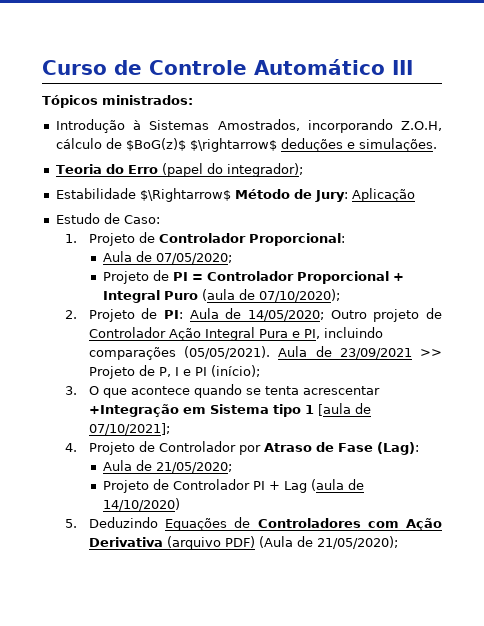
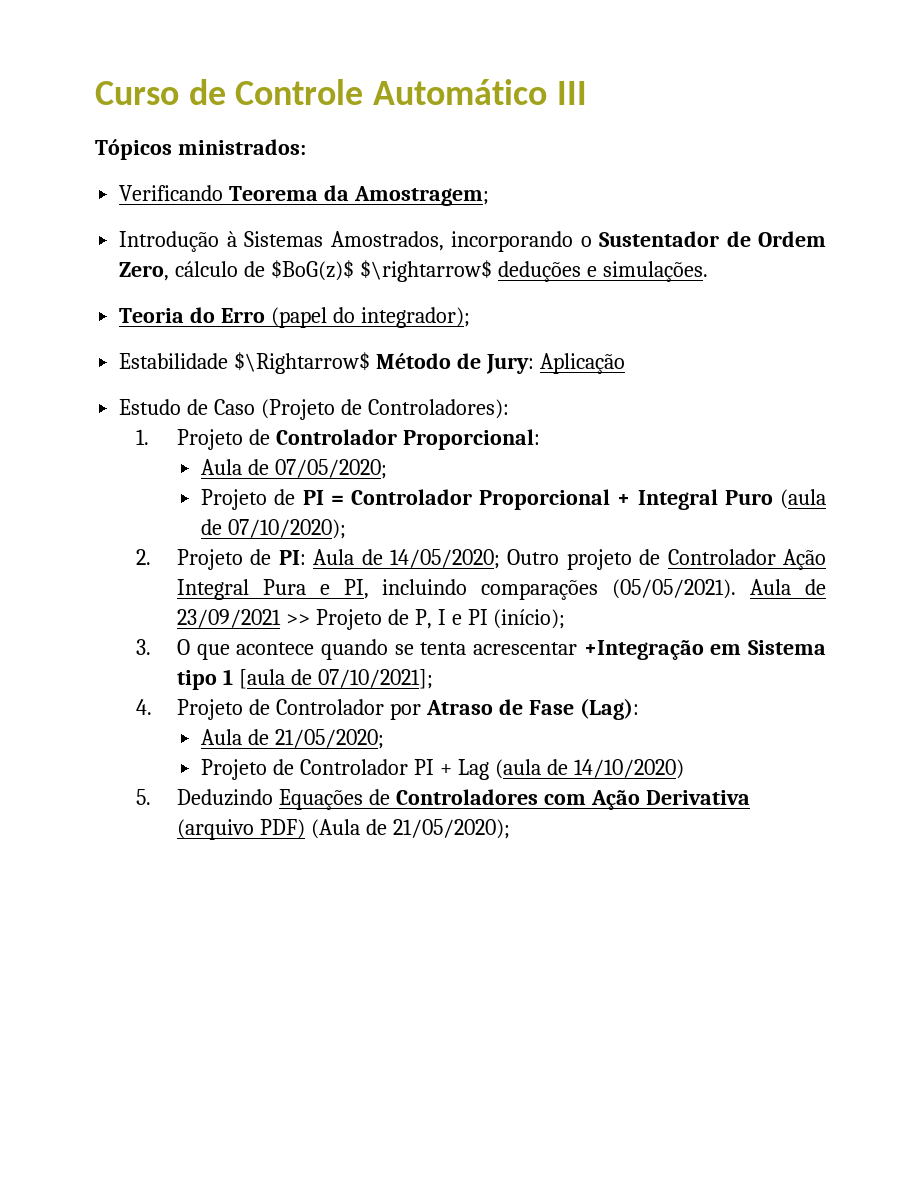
(193, 100) none -> [119,185,490,206] // Verificando Teorema da Amostragem;
[401,121,442,131] Z.O.H, -> [580,231,827,247] [119,262,170,281] o Sustentador de Ordem Zero,
[123,215,160,224] Caso: -> [214,399,509,420] Caso (Projeto de Controladores):

